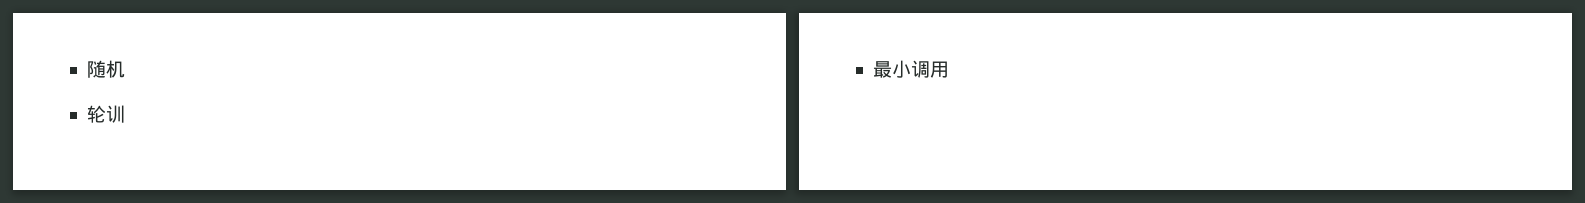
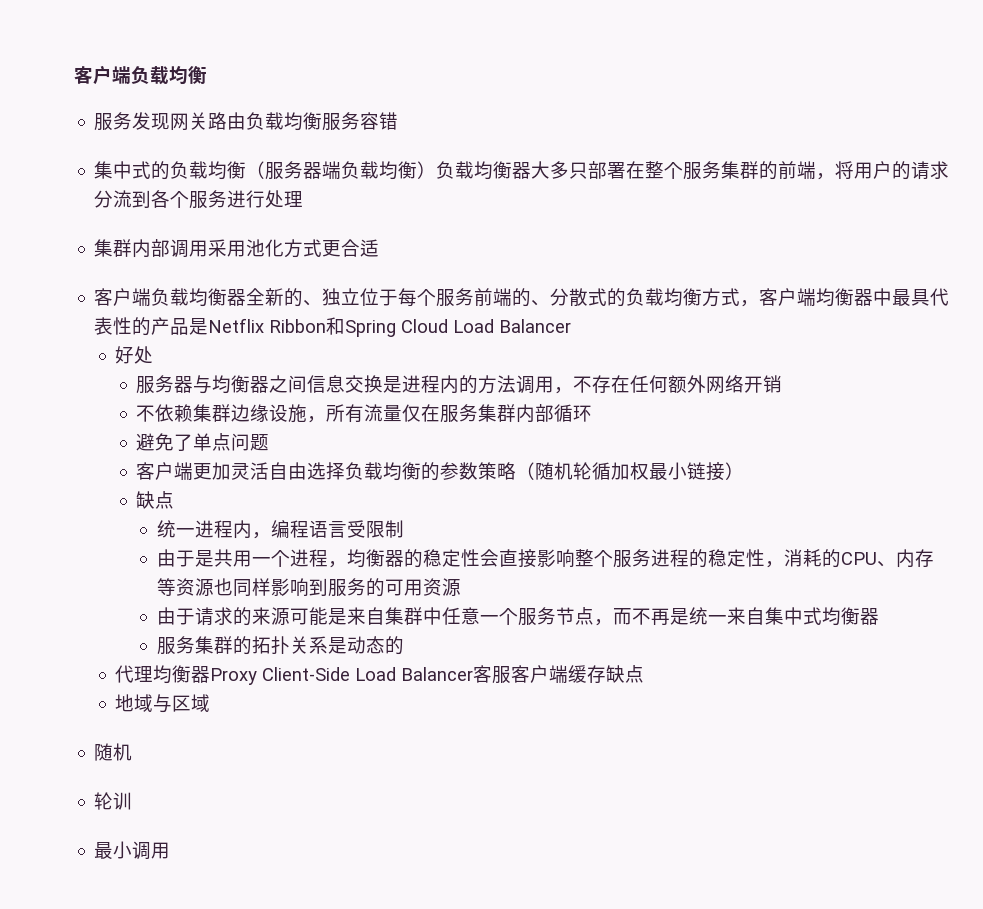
(86, 69) none -> [74,65,207,85] [94,112,399,131] [94,161,950,180] [94,190,304,209] [94,239,380,258] [94,288,950,307] [94,317,572,337] [115,346,154,364] [136,375,783,394] [136,404,593,423] [136,433,270,451] [136,462,745,481] [136,491,175,509] [157,520,405,539] [157,549,935,568] [157,578,462,597] [157,607,880,626] [157,636,405,655] [115,665,645,685] [115,694,211,713] 客户端负载均衡 // 服务发现网关路由负载均衡服务容错 // 集中式的负载均衡（服务器端负载均衡）负载均衡器大多只部署在整个服务集群的前端，将用户的请求分流到各个服务进行处理 // 集群内部调用采用池化方式更合适 // 客户端负载均衡器全新的、独立位于每个服务前端的、分散式的负载均衡方式，客户端均衡器中最具代表性的产品是Netflix Ribbon和Spring Cloud Load Balancer // 好处 // 服务器与均衡器之间信息交换是进程内的方法调用，不存在任何额外网络开销 // 不依赖集群边缘设施，所有流量仅在服务集群内部循环 // 避免了单点问题 // 客户端更加灵活自由选择负载均衡的参数策略（随机轮循加权最小链接） // 缺点 // 统一进程内，编程语言受限制 // 由于是共用一个进程，均衡器的稳定性会直接影响整个服务进程的稳定性，消耗的CPU、内存等资源也同样影响到服务的可用资源 // 由于请求的来源可能是来自集群中任意一个服务节点，而不再是统一来自集中式均衡器 // 服务集群的拓扑关系是动态的 // 代理均衡器Proxy Client-Side Load Balancer客服客户端缓存缺点 // 地域与区域 //

